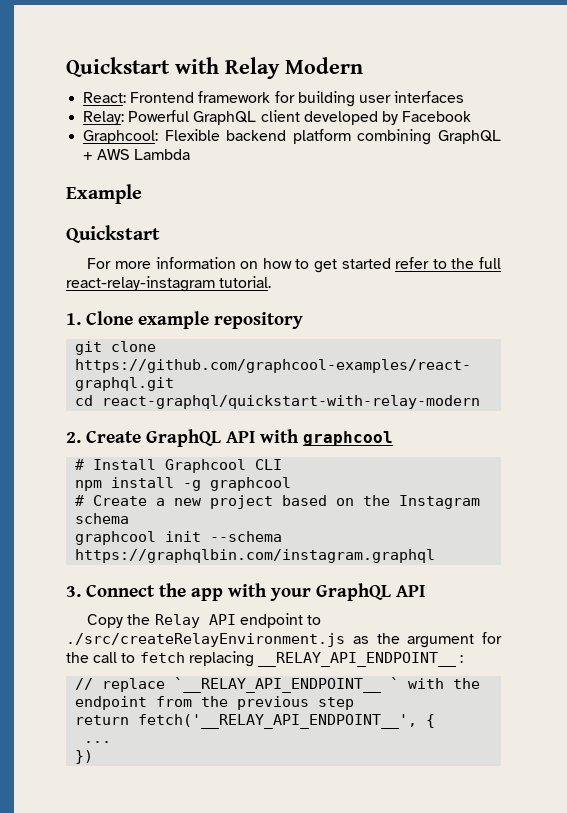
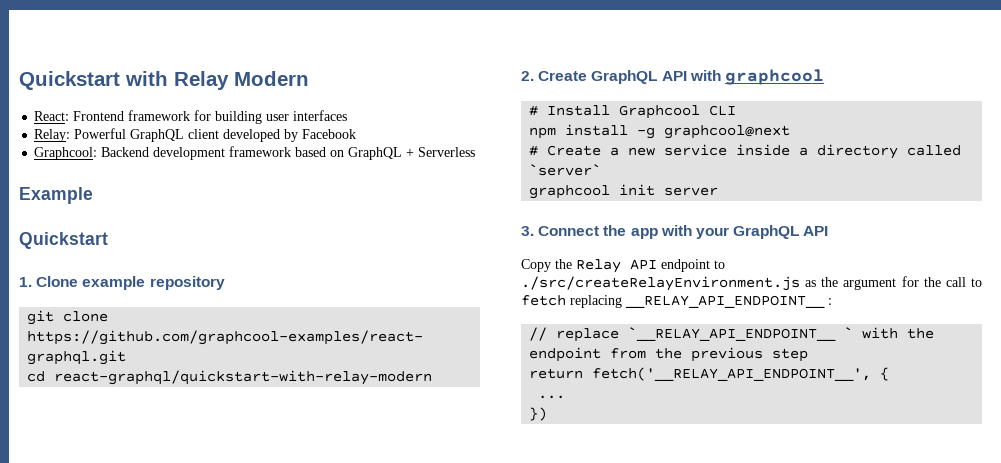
[164,129,501,145] [83,149,191,160] [66,184,142,204] [66,225,160,243] [87,257,501,273] [66,276,272,292] Flexible backend platform combining GraphQL + AWS Lambda // Example // Quickstart // For more information on how to get started refer to the full react-relay-instagram tutorial. -> [101,146,476,160] [19,187,93,204] [19,232,108,249] Backend development framework based on GraphQL + Serverless // Example // Quickstart
[210,477,292,491] graphcool -> [664,125,791,139] graphcool@next
[210,495,481,509] [75,513,130,524] project based on the Instagram schema -> [664,144,962,159] [529,164,602,176] service inside a directory called `server`
[210,531,283,542] [75,549,436,563] --schema https://graphqlbin.com/instagram.graphql -> [664,187,719,196] server

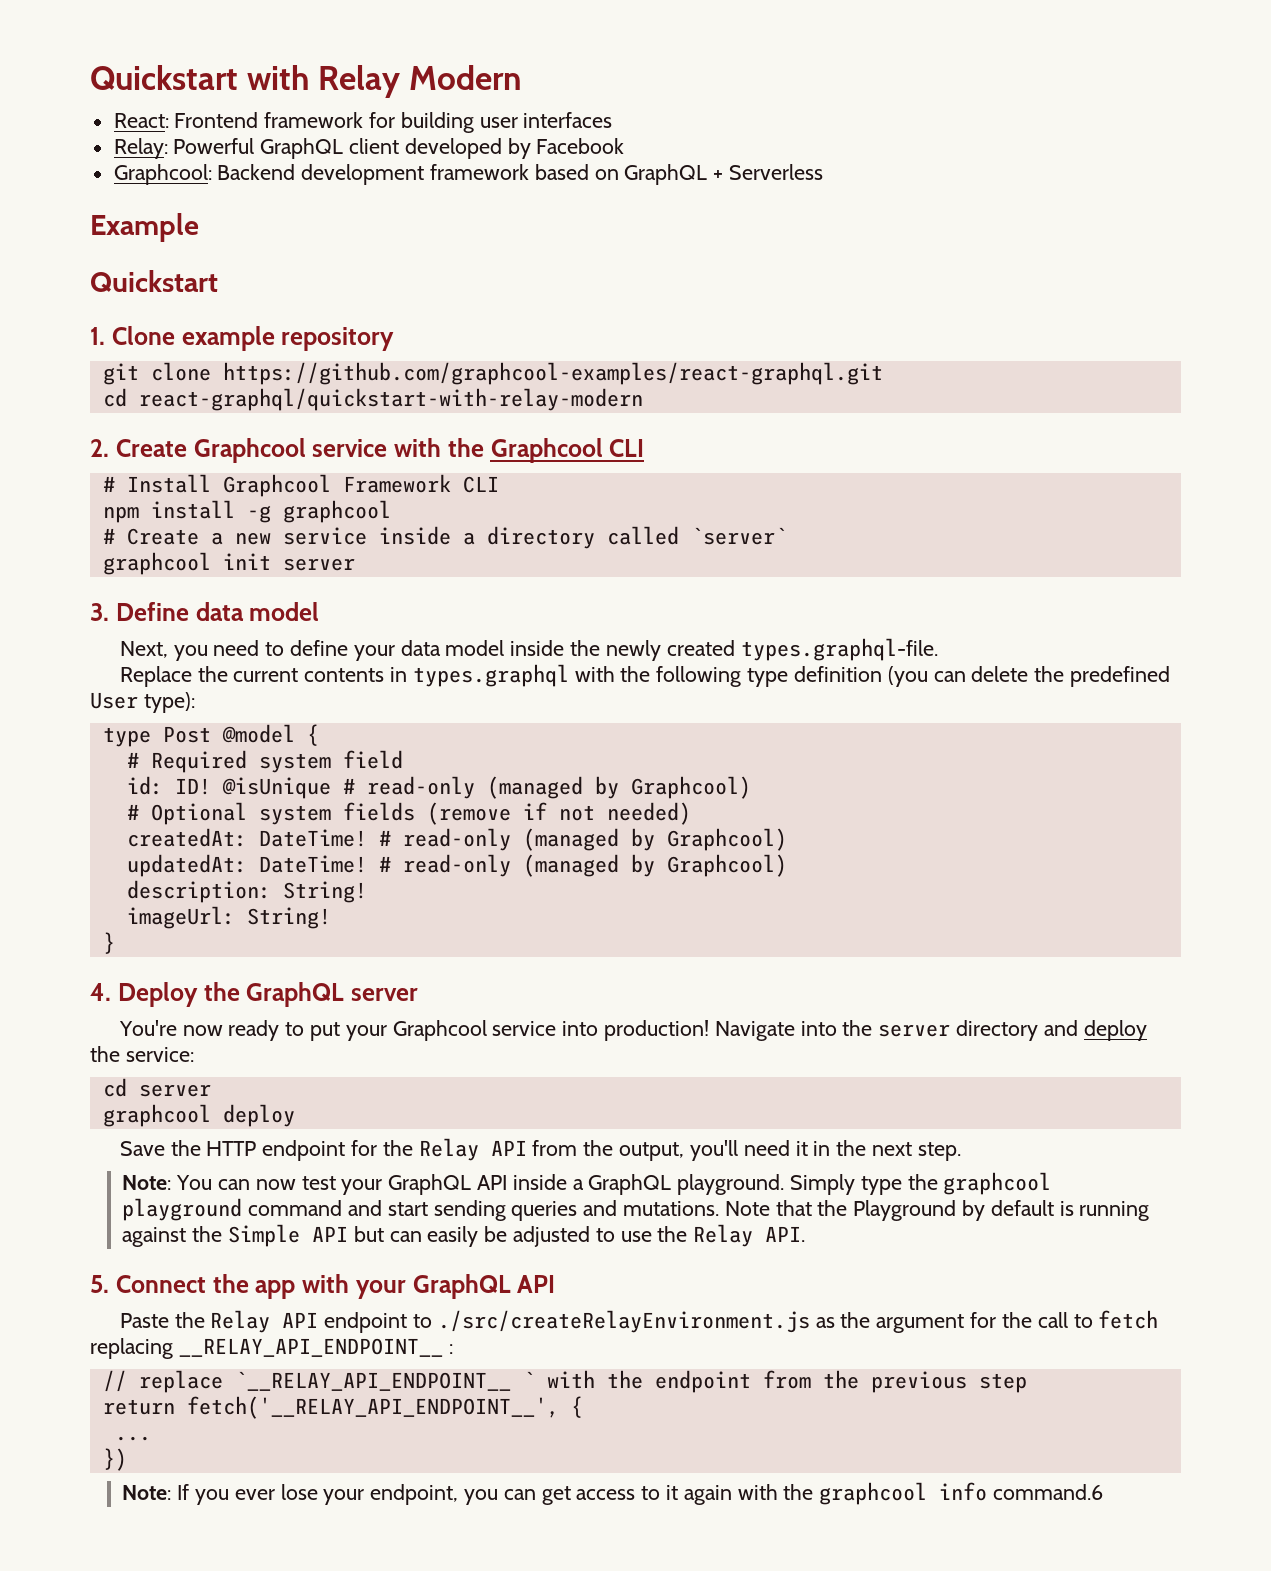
[591,69,824,85] GraphQL API with graphcool -> [193,438,645,463] Graphcool service with the Graphcool CLI
(701, 112) none -> [342,474,451,493] Framework
[664,125,791,139] graphcool@next -> [282,500,391,523] graphcool
(534, 231) none -> [115,602,320,621] [119,638,938,661] [119,664,1170,687] [90,692,195,713] [102,724,319,747] [126,750,403,773] [126,776,751,799] [126,802,691,825] [126,828,787,851] [126,854,787,877] [126,880,367,903] [126,906,331,929] [102,932,115,954] [90,982,418,1007] [118,1020,1147,1041] [90,1046,194,1062] [102,1078,211,1097] [102,1104,295,1127] [119,1138,961,1161] [122,1172,1052,1195] [122,1198,1150,1221] [122,1224,806,1247] [90,1275,109,1293] Define data model // Next, you need to define your data model inside the newly created types.graphql-file. // Replace the current contents in types.graphql with the following type definition (you can delete the predefined User type): // type Post @model { // # Required system field // id: ID! @isUnique # read-only (managed by Graphcool) // # Optional system fields (remove if not needed) // createdAt: DateTime! # read-only (managed by Graphcool) // updatedAt: DateTime! # read-only (managed by Graphcool) // description: String! // imageUrl: String! // } // 4. Deploy the GraphQL server // You're now ready to put your Graphcool service into production! Navigate into the server directory and deploy the service: // cd server // graphcool deploy // Save the HTTP endpoint for the Relay API from the output, you'll need it in the next step. // Note: You can now test your GraphQL API inside a GraphQL playground. Simply type the graphcool playground command and start sending queries and mutations. Note that the Playground by default is running against the Simple API but can easily be adjusted to use the Relay API. // 5.
[521,259,551,272] Copy -> [119,1313,169,1328] Paste
(548, 414) none -> [122,1482,1104,1505] // Note: If you ever lose your endpoint, you can get access to it again with the graphcool info command.6

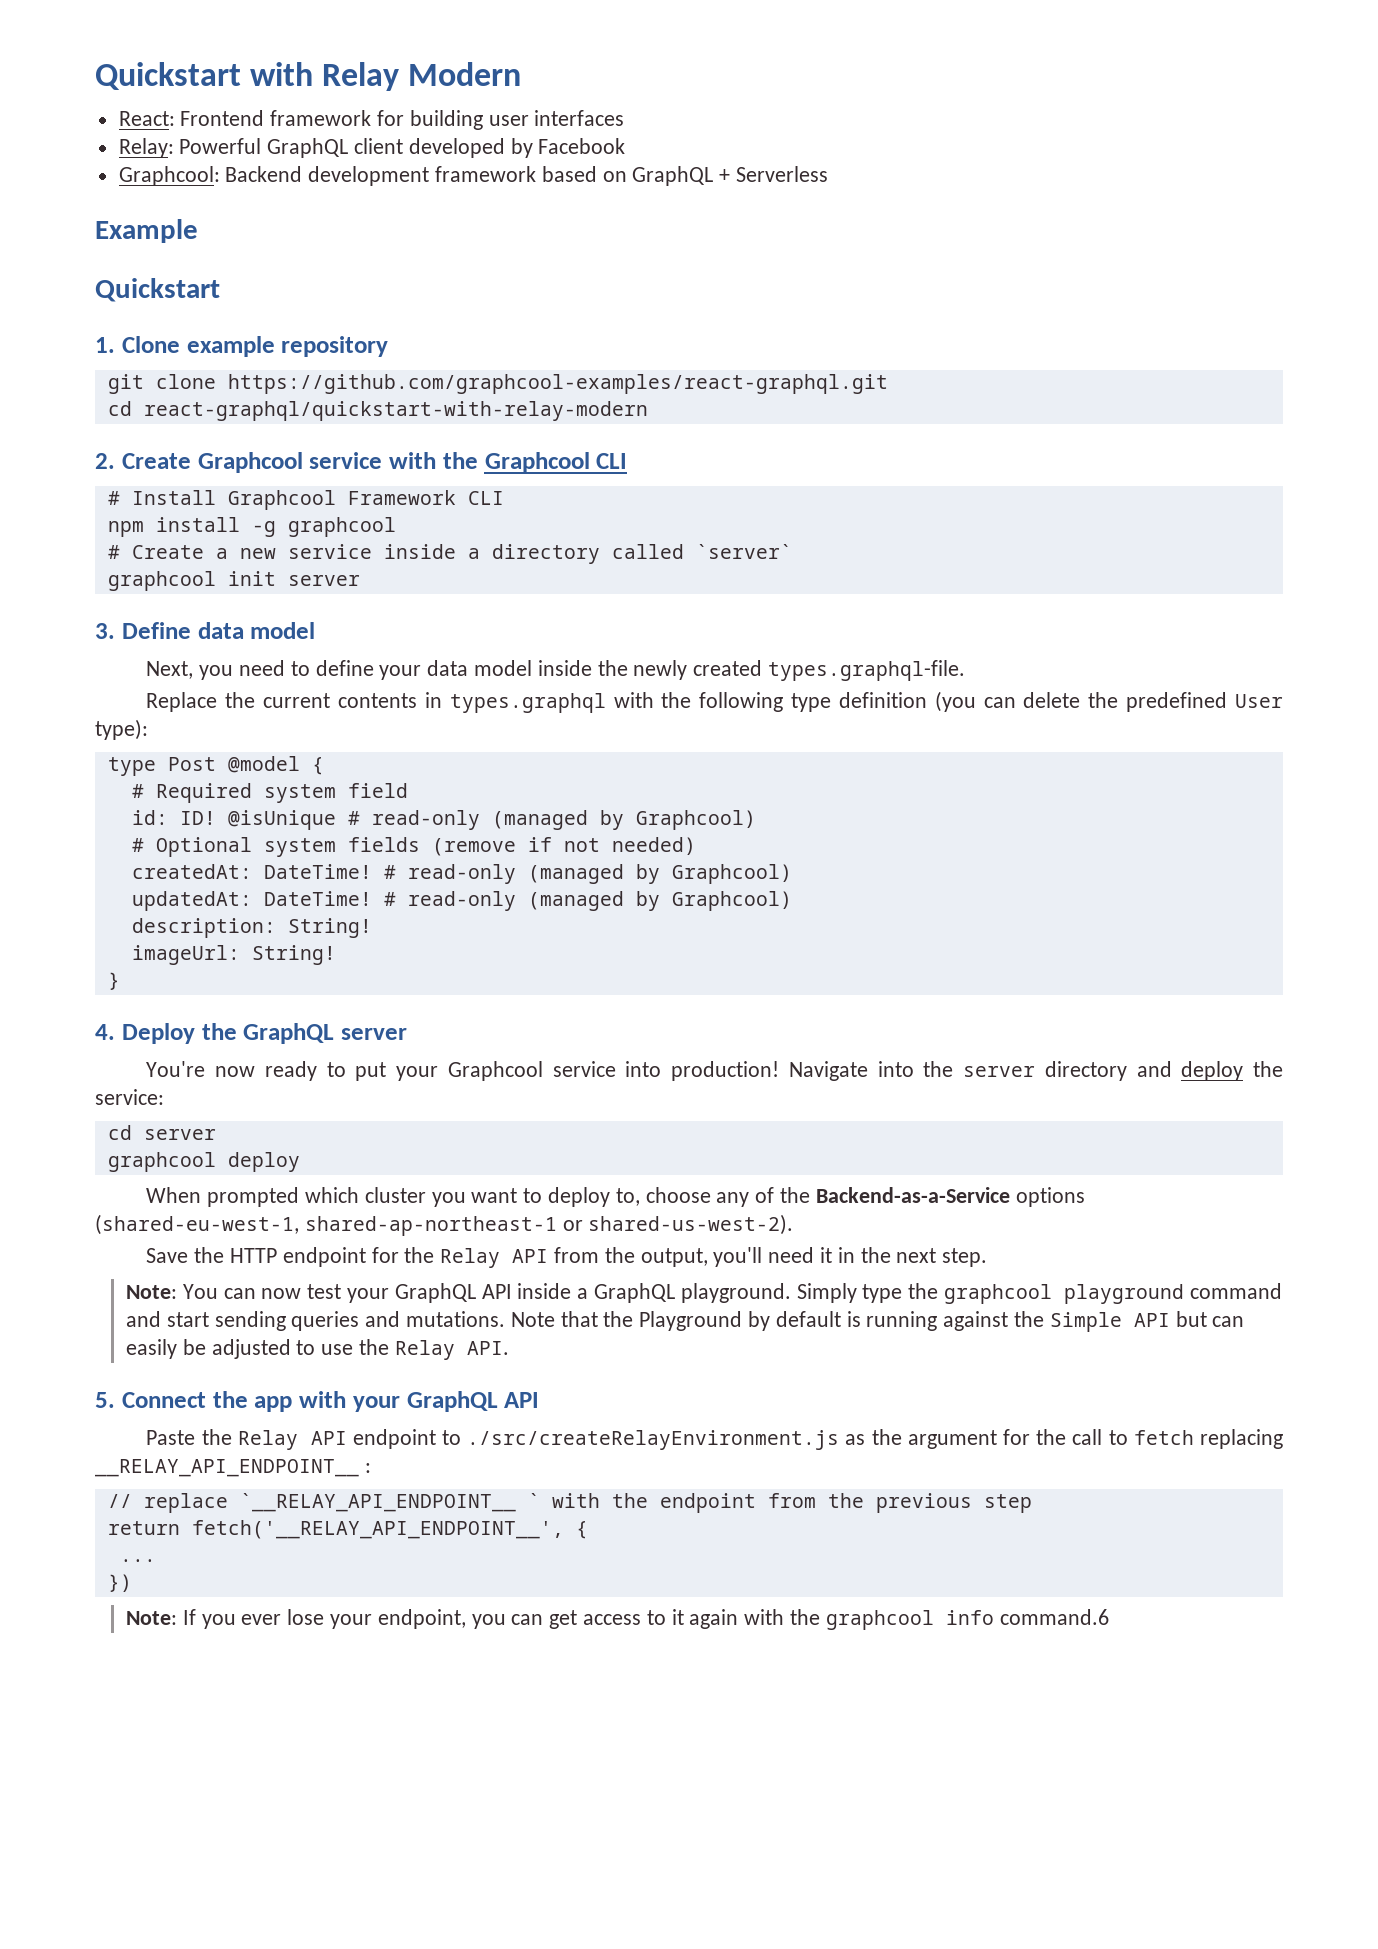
(295, 1115) none -> [146,1187,1085,1207] [95,1214,794,1236] // When prompted which cluster you want to deploy to, choose any of the Backend-as-a-Service options (shared-eu-west-1, shared-ap-northeast-1 or shared-us-west-2).

